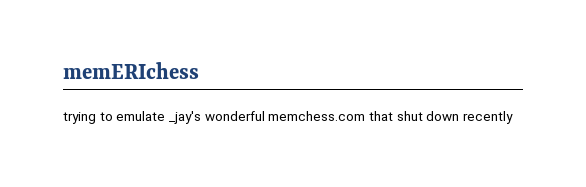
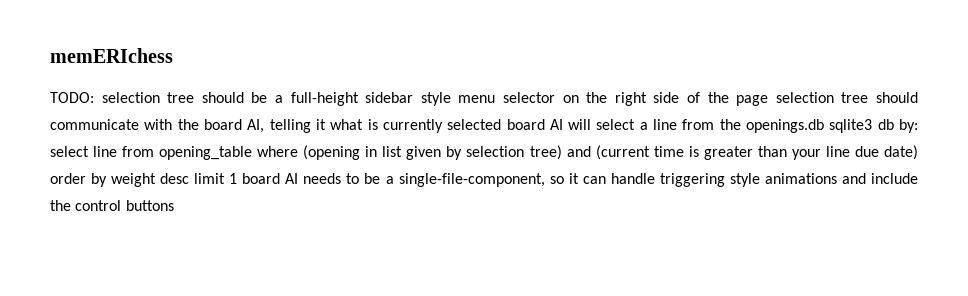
[63,111,513,124] trying to emulate _jay's wonderful memchess.com that shut down recently -> [50,92,919,106] [50,119,919,133] [50,145,918,160] [50,173,918,187] [50,200,174,211] TODO: selection tree should be a full-height sidebar style menu selector on the right side of the page selection tree should communicate with the board AI, telling it what is currently selected board AI will select a line from the openings.db sqlite3 db by: select line from opening_table where (opening in list given by selection tree) and (current time is greater than your line due date) order by weight desc limit 1 board AI needs to be a single-file-component, so it can handle triggering style animations and include the control buttons

